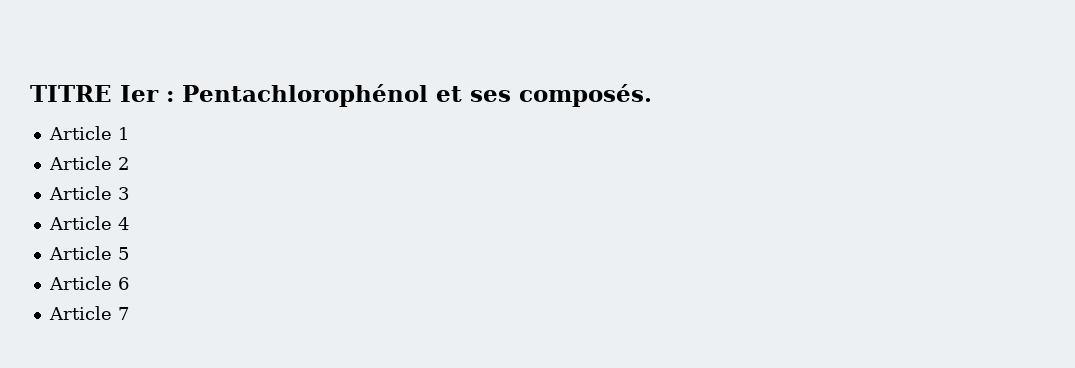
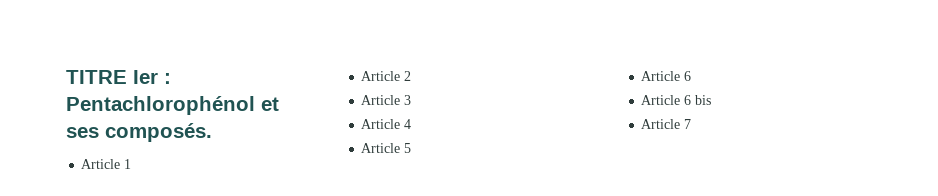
(129, 283) none -> [641,95,712,105] // Article 6 bis

